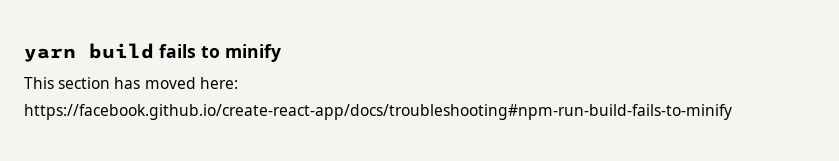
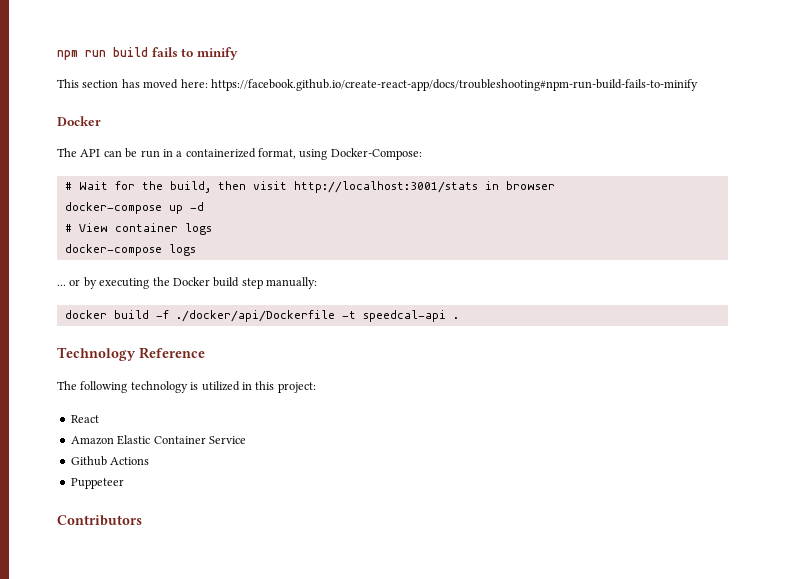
[24,48,76,62] yarn -> [57,50,106,60] npm run
(732, 112) none -> [57,116,101,126] [57,148,422,160] [64,181,555,193] [64,202,204,214] [64,223,212,235] [64,244,196,256] [57,277,317,289] [64,310,459,322] [57,347,205,361] [57,381,316,393] [70,415,99,423] [70,435,246,445] [70,456,150,466] [70,478,124,489] [57,515,142,526] // Docker // The API can be run in a containerized format, using Docker-Compose: // # Wait for the build, then visit http://localhost:3001/stats in browser // docker-compose up -d // # View container logs // docker-compose logs // ... or by executing the Docker build step manually: // docker build -f ./docker/api/Dockerfile -t speedcal-api . // Technology Reference // The following technology is utilized in this project: // React // Amazon Elastic Container Service // Github Actions // Puppeteer // Contributors

